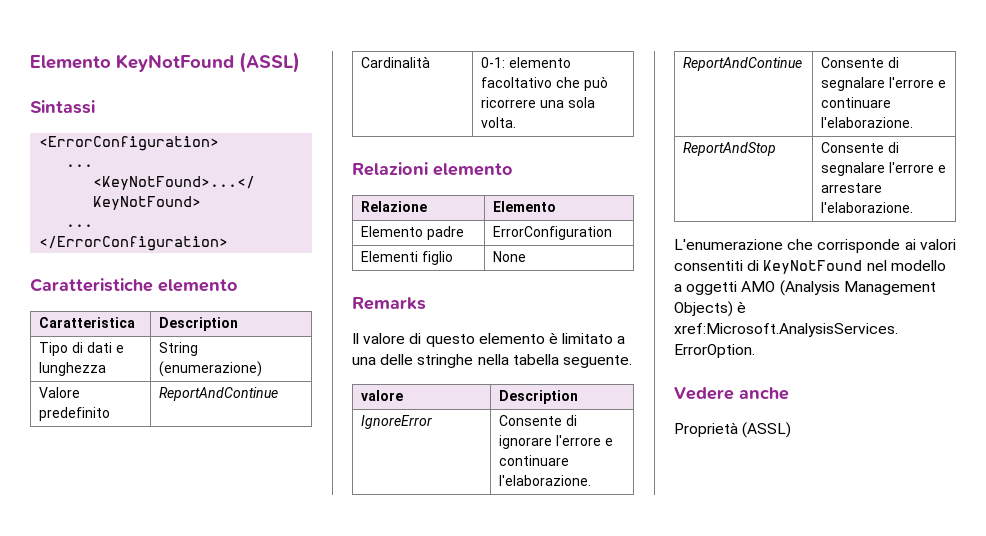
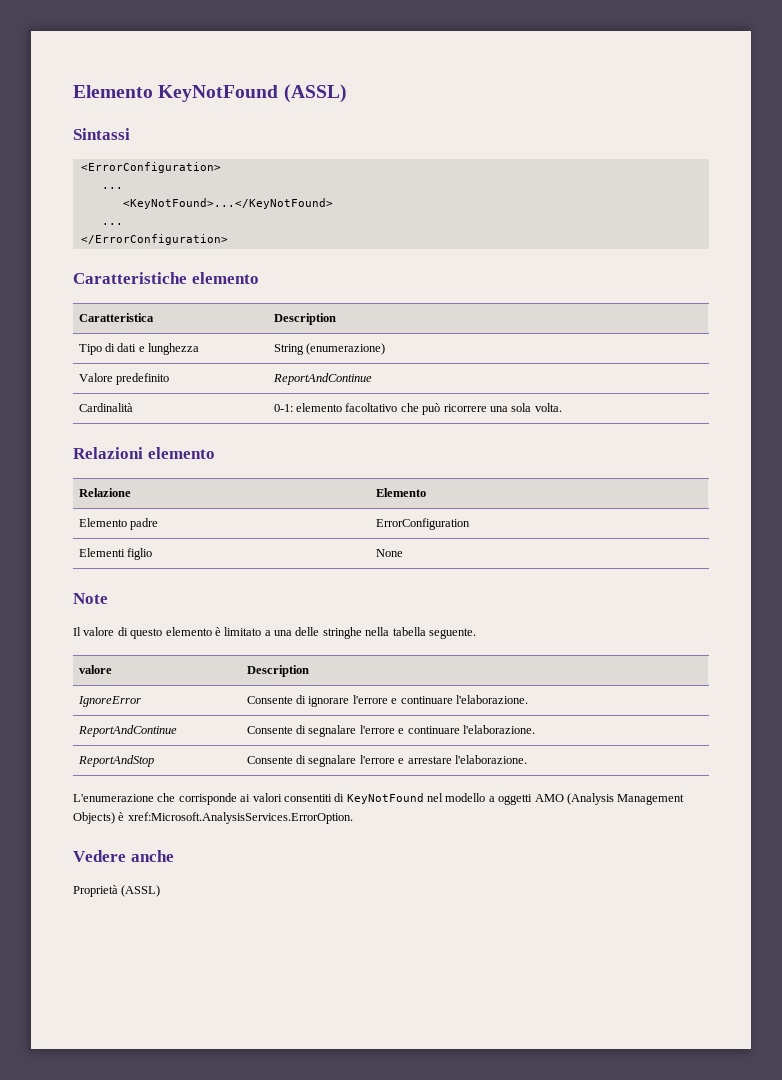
[352,297,426,310] Remarks -> [73,593,108,604] Note

